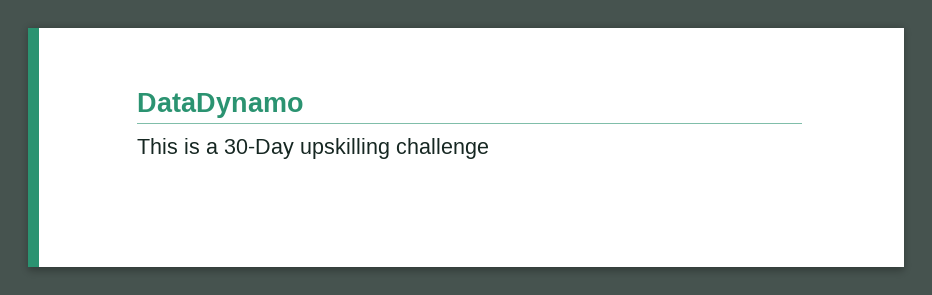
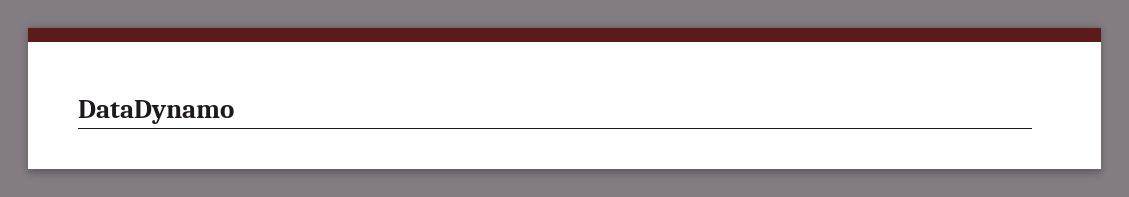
[137,138,489,159] // This is a 30-Day upskilling challenge -> (234, 112) none

